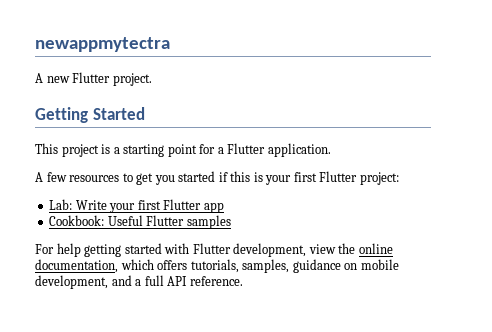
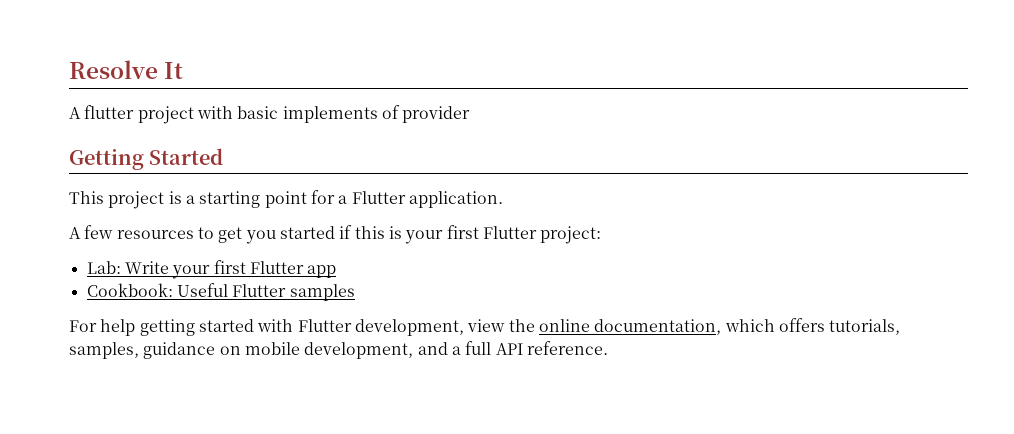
[35,37,170,52] [35,72,152,86] newappmytectra // A new Flutter project. -> [69,60,184,79] [69,105,471,124] Resolve It // A flutter project with basic implements of provider

